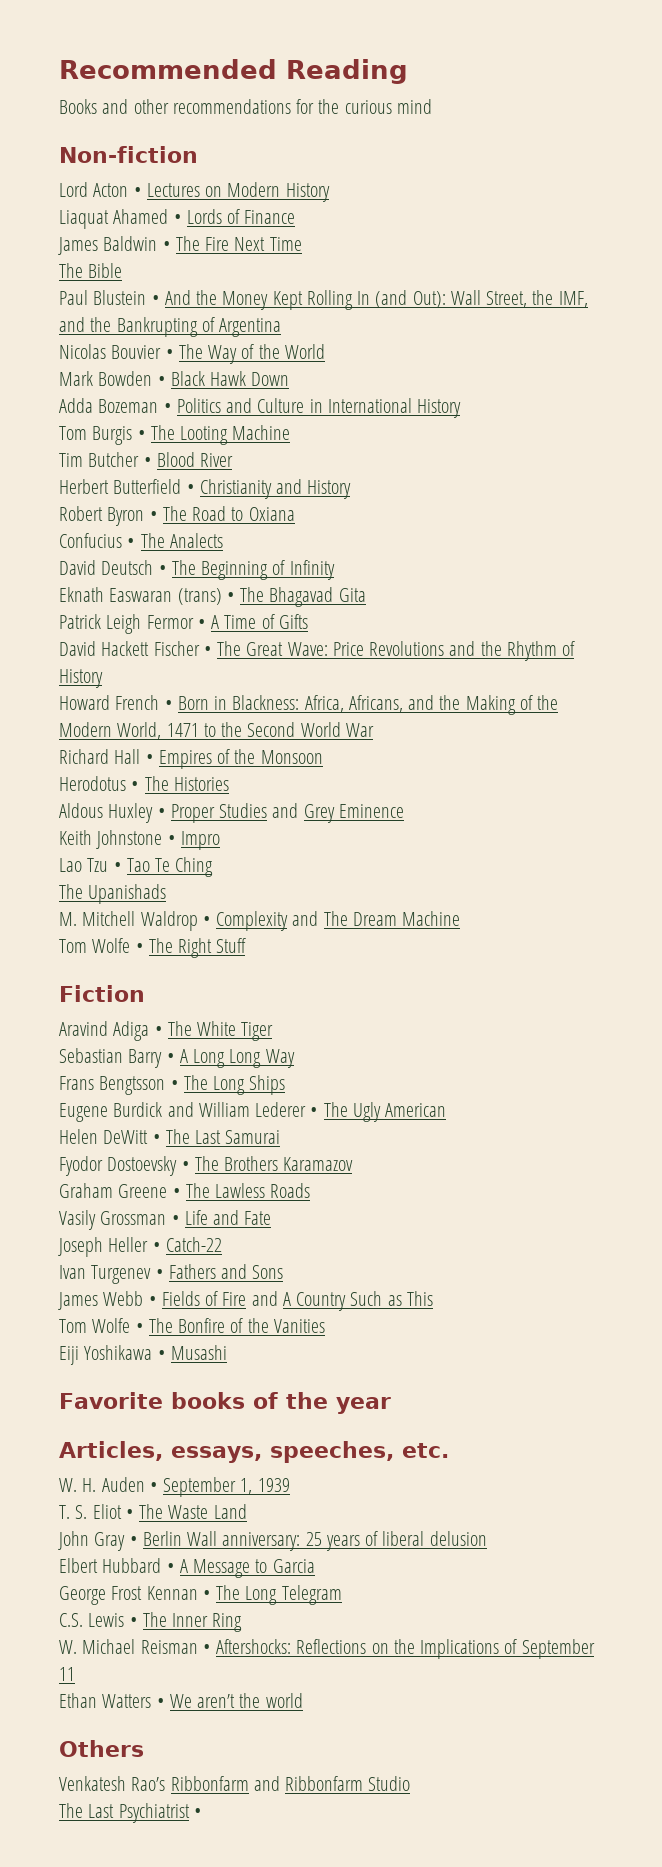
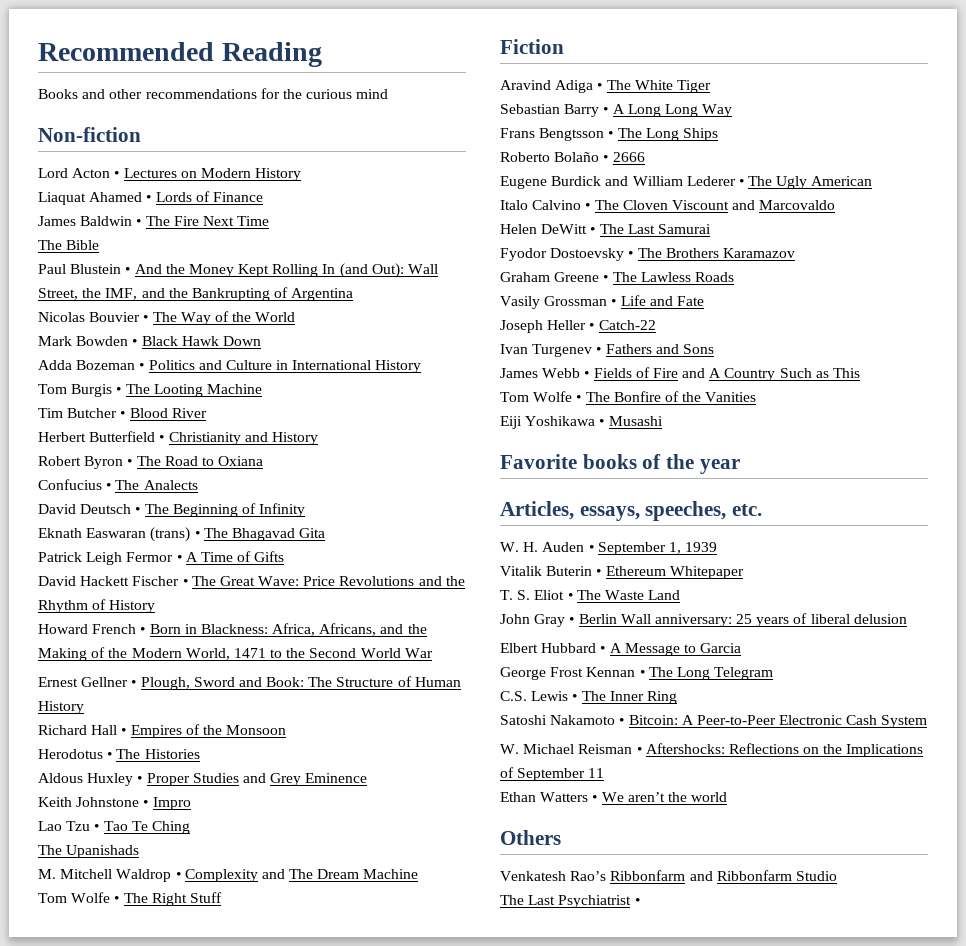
(374, 730) none -> [38,676,461,690] [38,701,84,714] // Ernest Gellner • Plough, Sword and Book: The Structure of Human History
(286, 1085) none -> [500,152,645,162] // Roberto Bolaño • 2666
(447, 1110) none -> [500,200,836,210] // Italo Calvino • The Cloven Viscount and Marcovaldo
(290, 1485) none -> [500,566,744,579] // Vitalik Buterin • Ethereum Whitepaper
(243, 1622) none -> [500,715,928,728] // Satoshi Nakamoto • Bitcoin: A Peer-to-Peer Electronic Cash System

